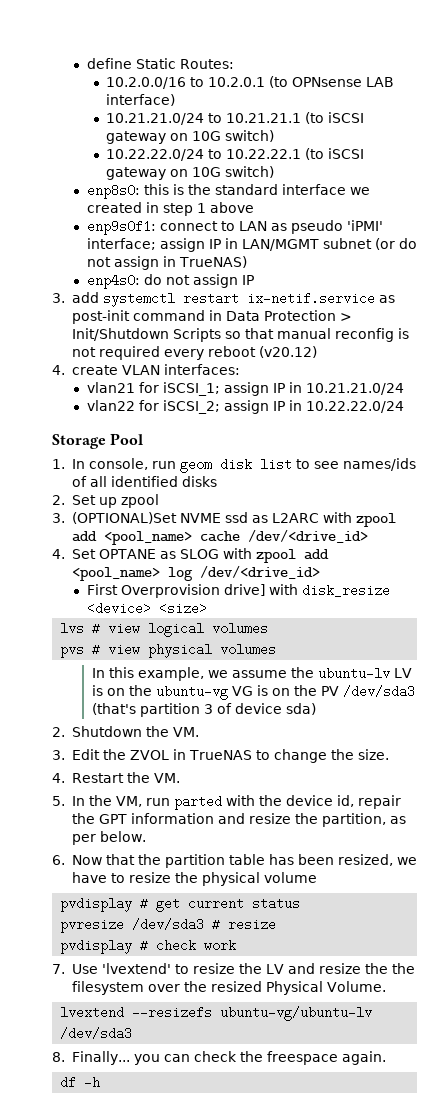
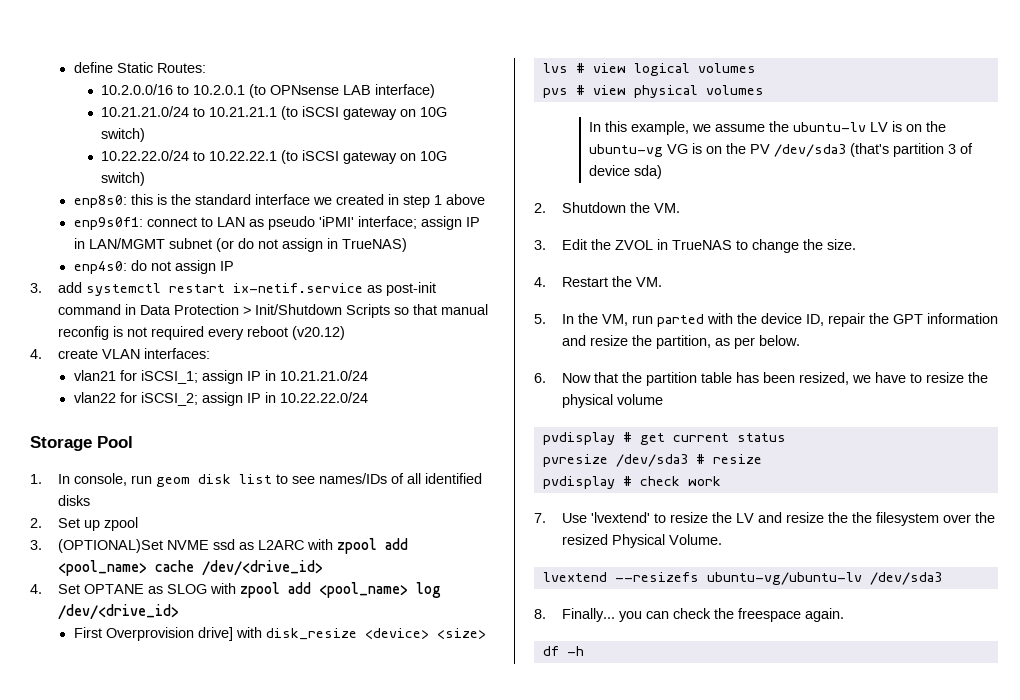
[342,458,416,471] names/ids -> [318,473,387,484] names/IDs
[336,795,354,807] id, -> [805,314,824,326] ID,

